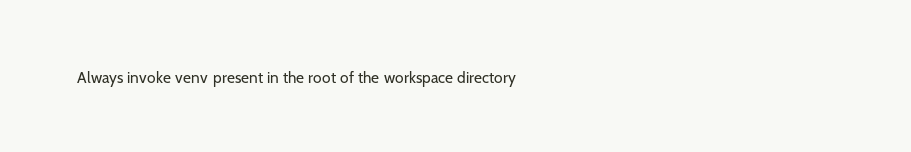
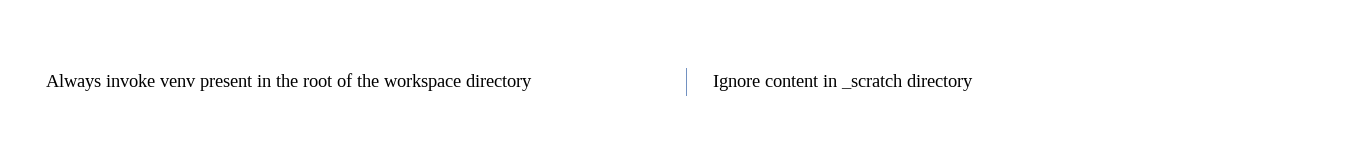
(516, 79) none -> [713,74,973,91] // Ignore content in _scratch directory

